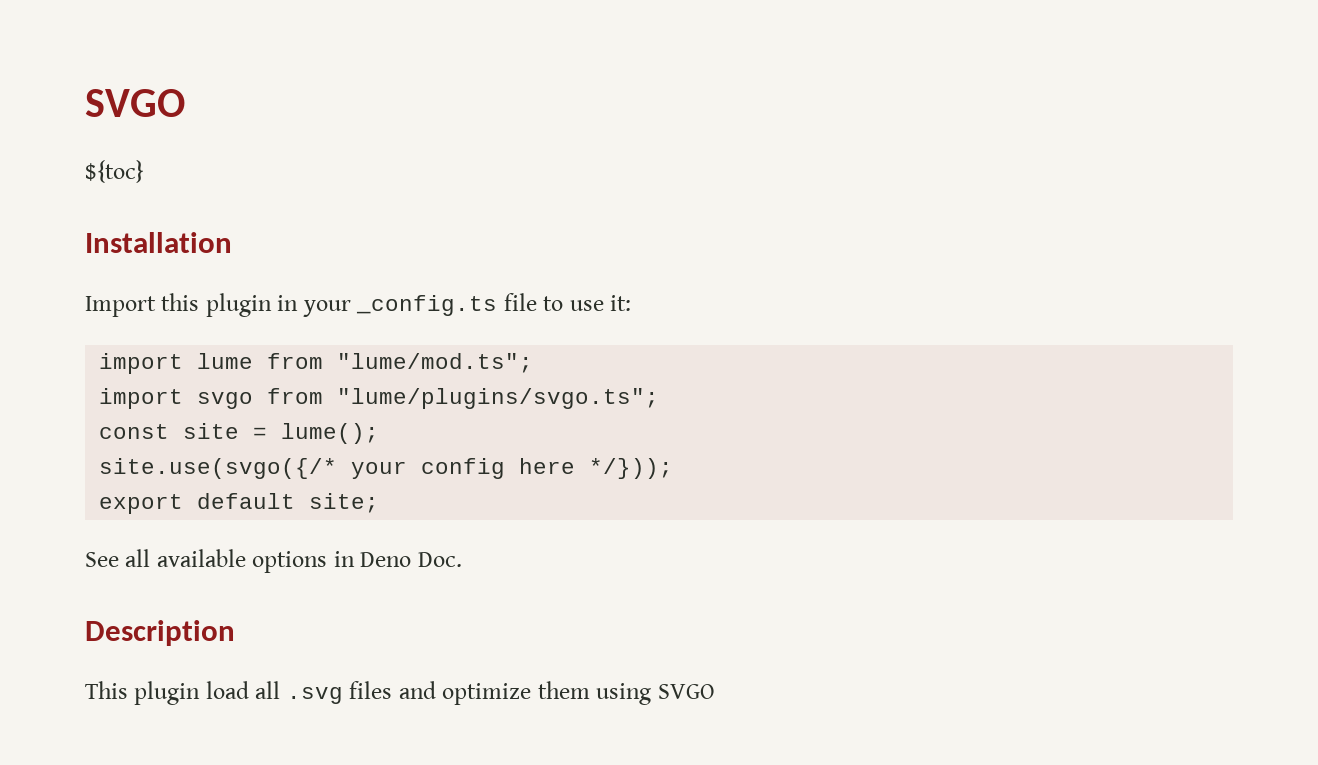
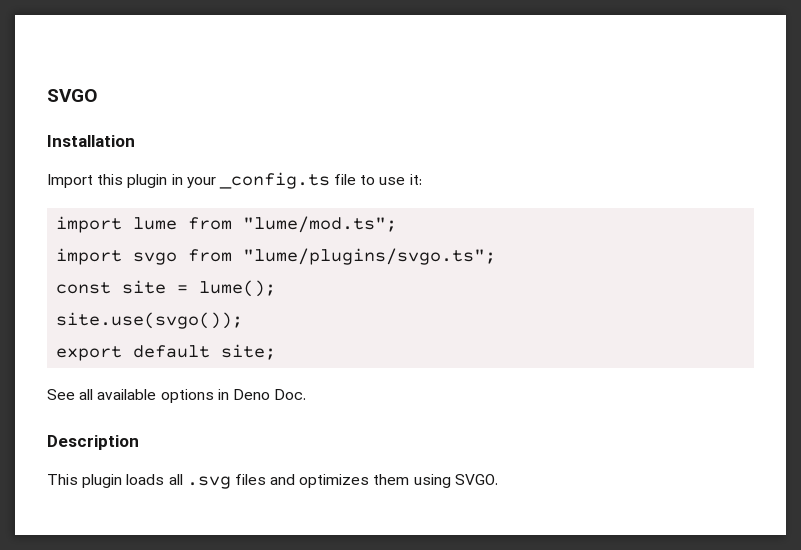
[85,89,185,117] [85,160,144,183] SVGO // ${toc} -> [47,89,97,102] SVGO
[99,458,674,479] site.use(svgo({/* your config here */})); -> [56,312,244,329] site.use(svgo());
[205,681,249,699] load -> [126,474,165,485] loads
[442,683,532,705] optimize -> [299,474,370,488] optimizes
[657,684,715,699] SVGO -> [454,474,498,485] SVGO.

